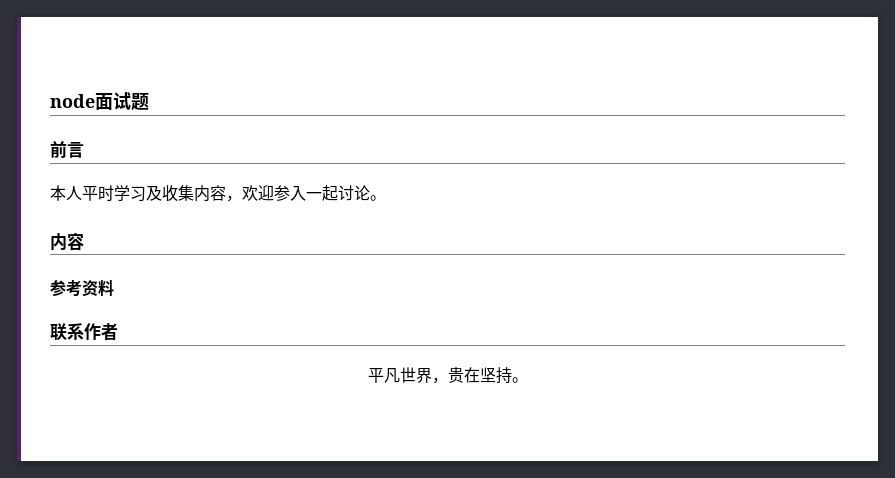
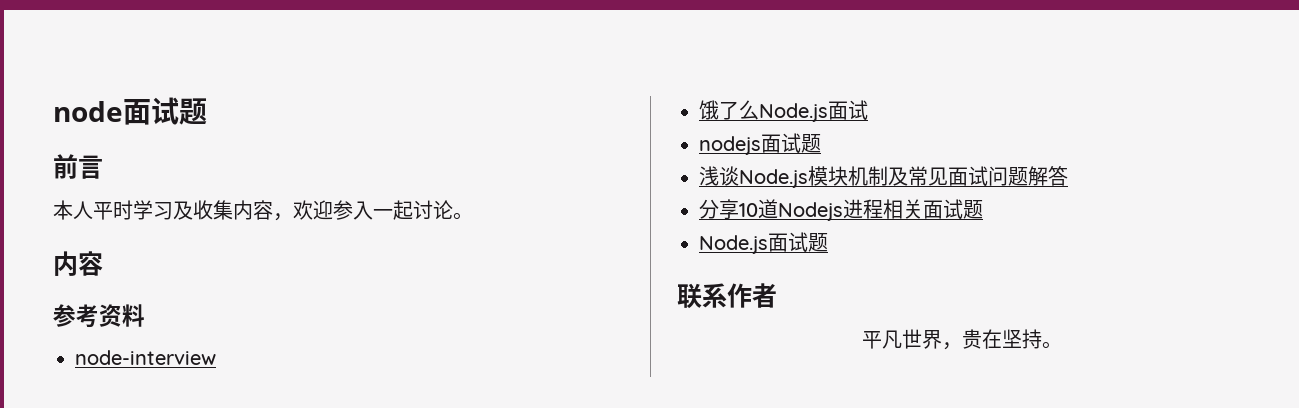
(114, 288) none -> [75,350,216,365] [699,100,868,122] [699,133,821,155] [699,166,1068,188] [699,199,983,221] [699,232,828,254] // node-interview // 饿了么Node.js面试 // nodejs面试题 // 浅谈Node.js模块机制及常见面试问题解答 // 分享10道Nodejs进程相关面试题 // Node.js面试题

